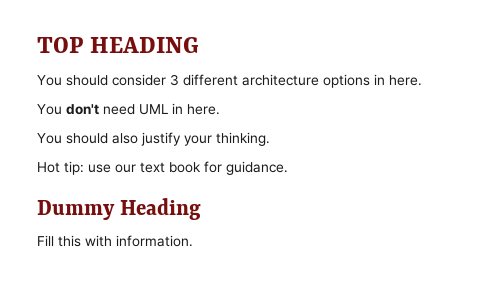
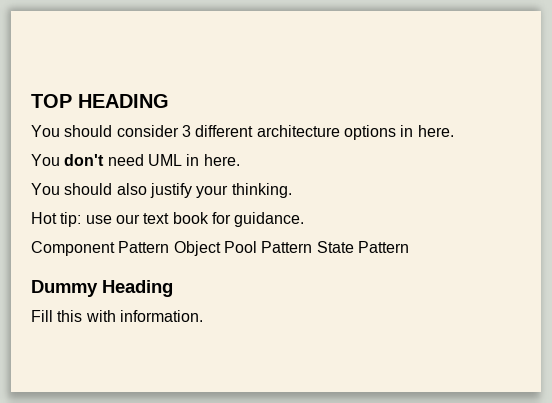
(288, 168) none -> [31,241,409,256] // Component Pattern Object Pool Pattern State Pattern

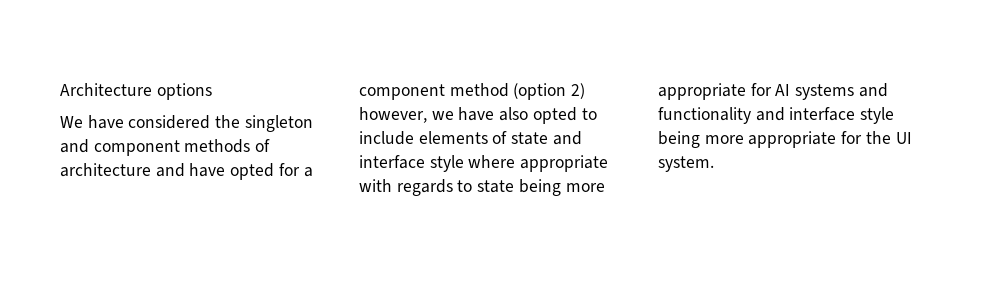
[31,94,169,108] [31,125,454,140] [31,154,240,166] [31,183,292,198] [31,212,305,227] [31,241,409,256] [31,280,173,297] [31,310,203,322] TOP HEADING // You should consider 3 different architecture options in here. // You don't need UML in here. // You should also justify your thinking. // Hot tip: use our text book for guidance. // Component Pattern Object Pool Pattern State Pattern // Dummy Heading // Fill this with information. -> [60,83,212,100] [60,115,313,132] [60,139,271,156] [60,163,313,180] [359,83,586,100] [359,107,597,124] [359,131,582,145] [359,155,609,172] [359,179,605,196] [658,83,888,100] [658,107,895,124] [658,131,912,148] [658,156,714,172] Architecture options // We have considered the singleton and component methods of architecture and have opted for a component method (option 2) however, we have also opted to include elements of state and interface style where appropriate with regards to state being more appropriate for AI systems and functionality and interface style being more appropriate for the UI system.

